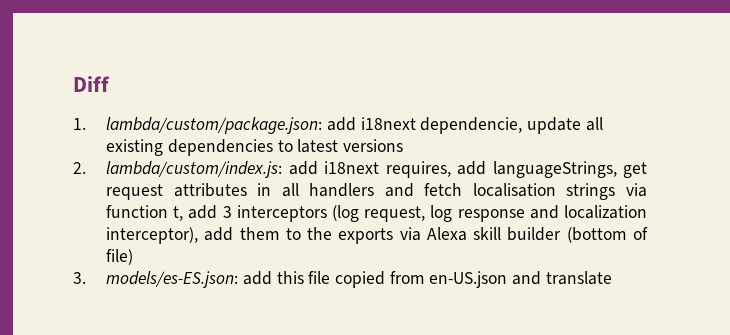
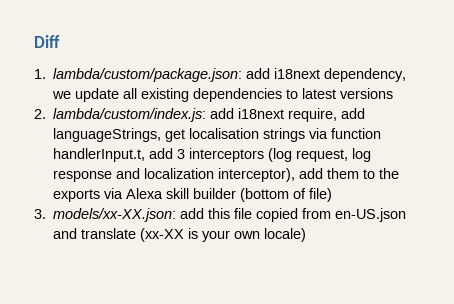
[420,117,523,134] dependencie, -> [324,68,407,82] [52,91,72,99] dependency, we
[385,161,451,178] requires, -> [288,108,338,122] require,
[106,183,463,200] request attributes in all handlers and fetch -> (186, 135) none
[173,206,184,221] t, -> [53,148,146,162] handlerInput.t,
[106,271,239,288] models/es-ES.json: -> [53,208,177,222] models/xx-XX.json:
(612, 278) none -> [140,228,307,242] (xx-XX is your own locale)

